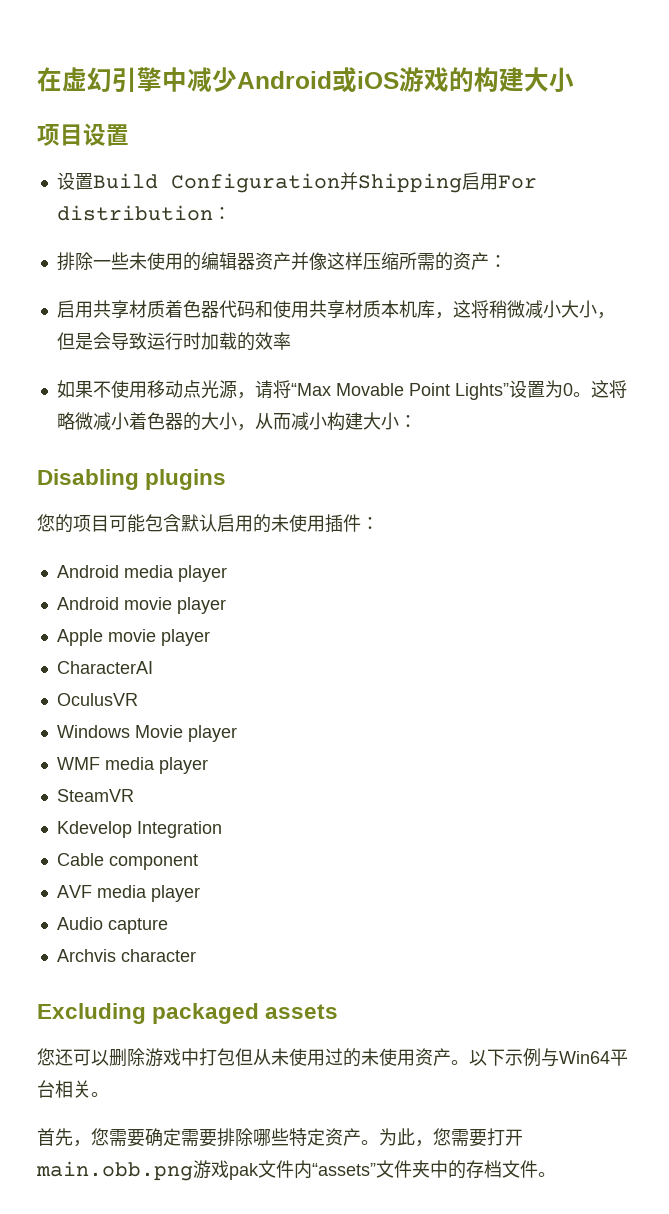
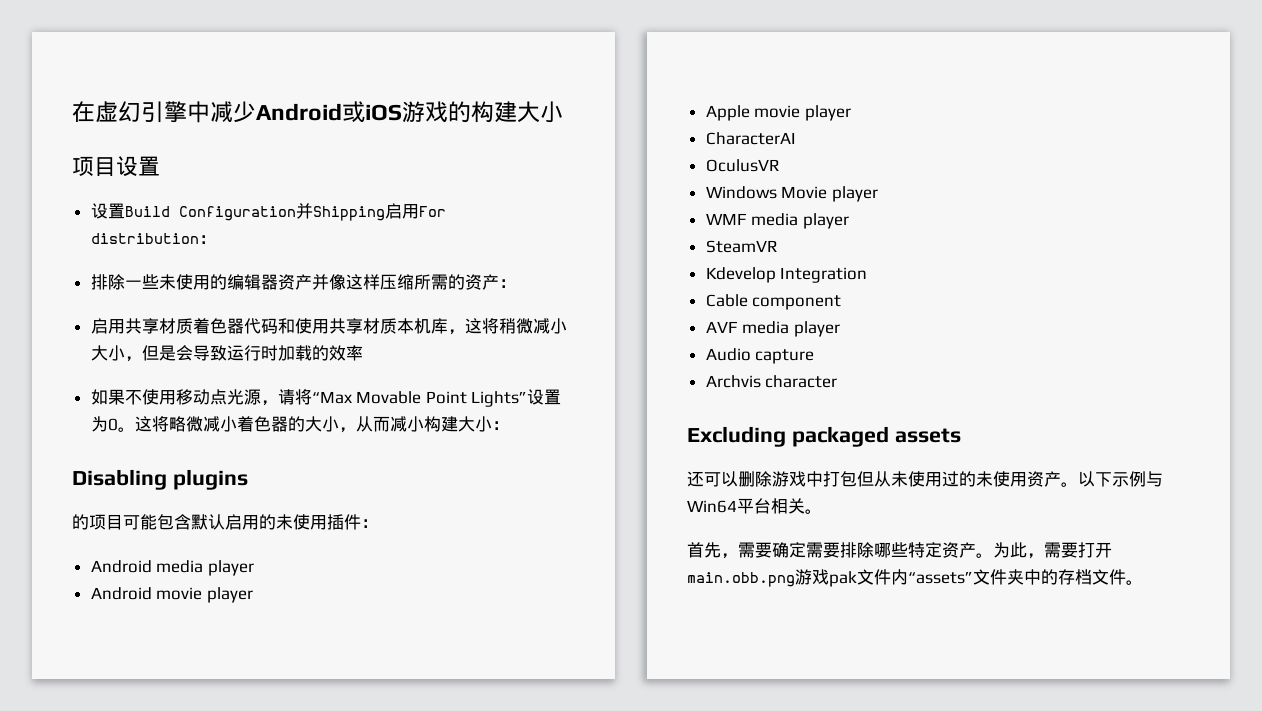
[37,514,55,532] 您 -> (248, 479) none
[37,1048,55,1066] 您 -> (961, 435) none
[91,1128,109,1146] 您 -> (738, 556) none
[433,1128,451,1146] 您 -> (1044, 556) none

